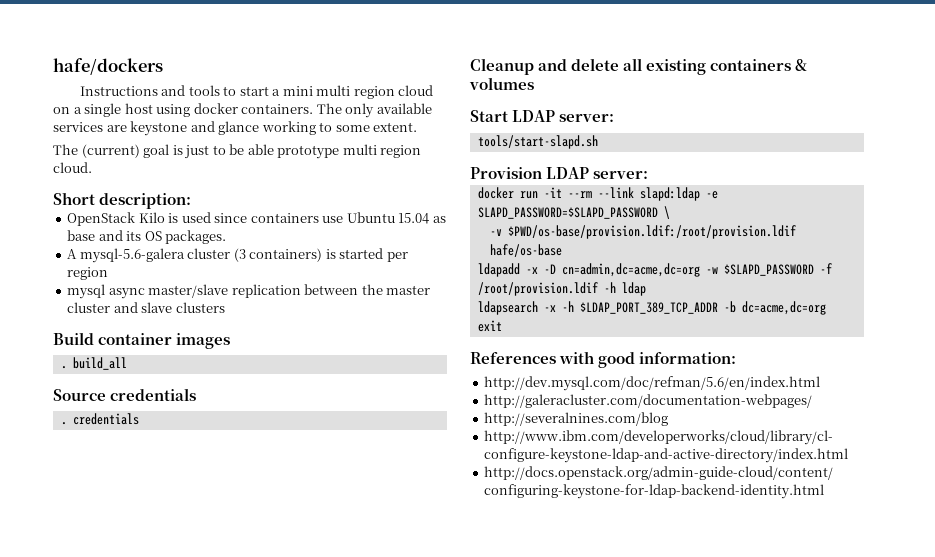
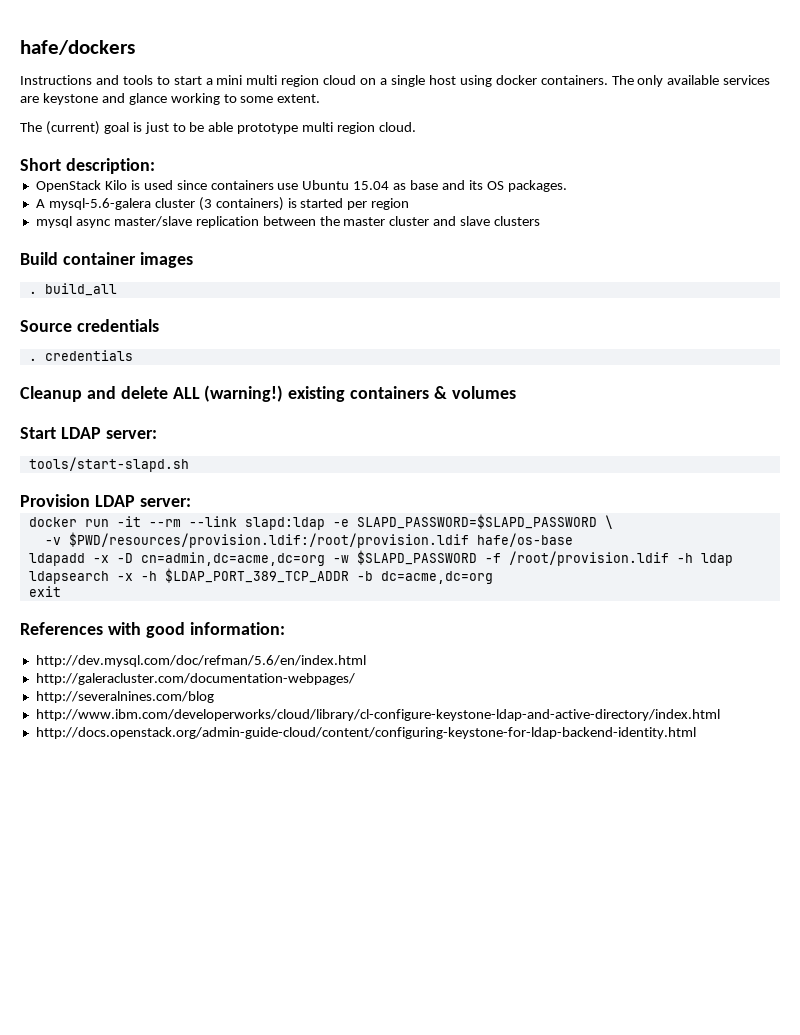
[623,58,643,71] all -> [172,385,284,402] ALL (warning!)
[507,225,796,239] $PWD/os-base/provision.ldif:/root/provision.ldif -> [68,532,469,548] $PWD/resources/provision.ldif:/root/provision.ldif

